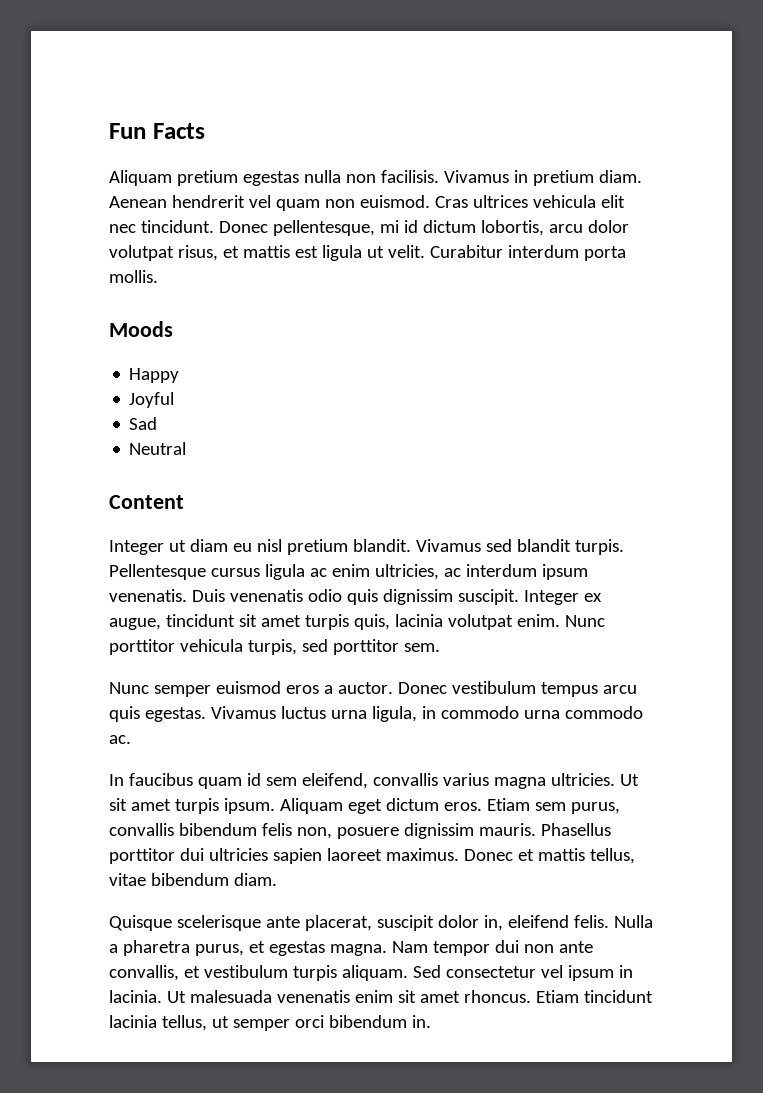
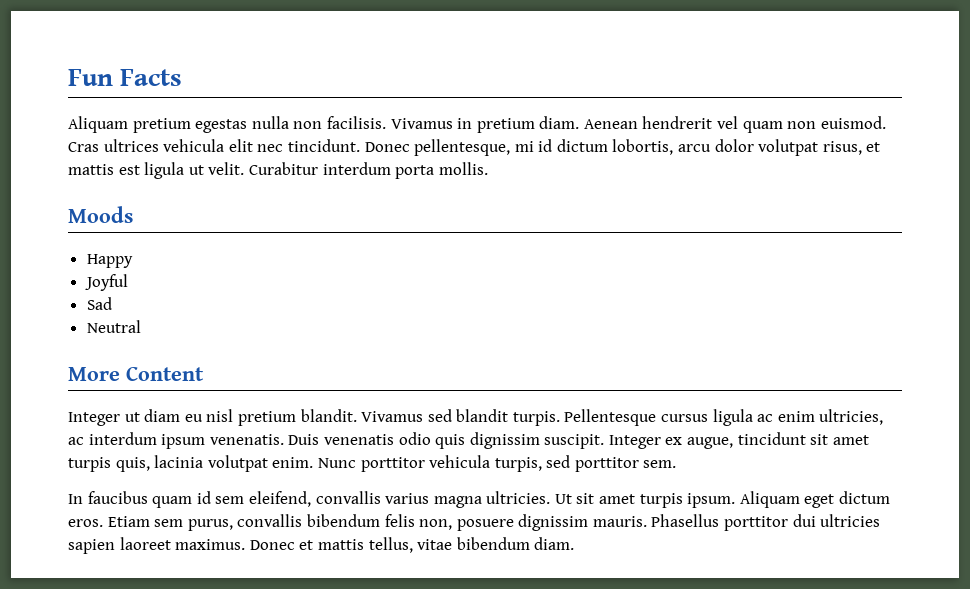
(187, 448) none -> [68,367,120,381] More
[109,681,637,697] [109,706,643,722] [109,735,131,744] // Nunc semper euismod eros a auctor. Donec vestibulum tempus arcu quis egestas. Vivamus luctus urna ligula, in commodo urna commodo ac. -> (677, 464) none
[109,915,653,931] [109,940,593,956] [109,965,633,981] [109,990,653,1003] [109,1015,431,1031] // Quisque scelerisque ante placerat, suscipit dolor in, eleifend felis. Nulla a pharetra purus, et egestas magna. Nam tempor dui non ante convallis, et vestibulum turpis aliquam. Sed consectetur vel ipsum in lacinia. Ut malesuada venenatis enim sit amet rhoncus. Etiam tincidunt lacinia tellus, ut semper orci bibendum in. -> (575, 543) none

